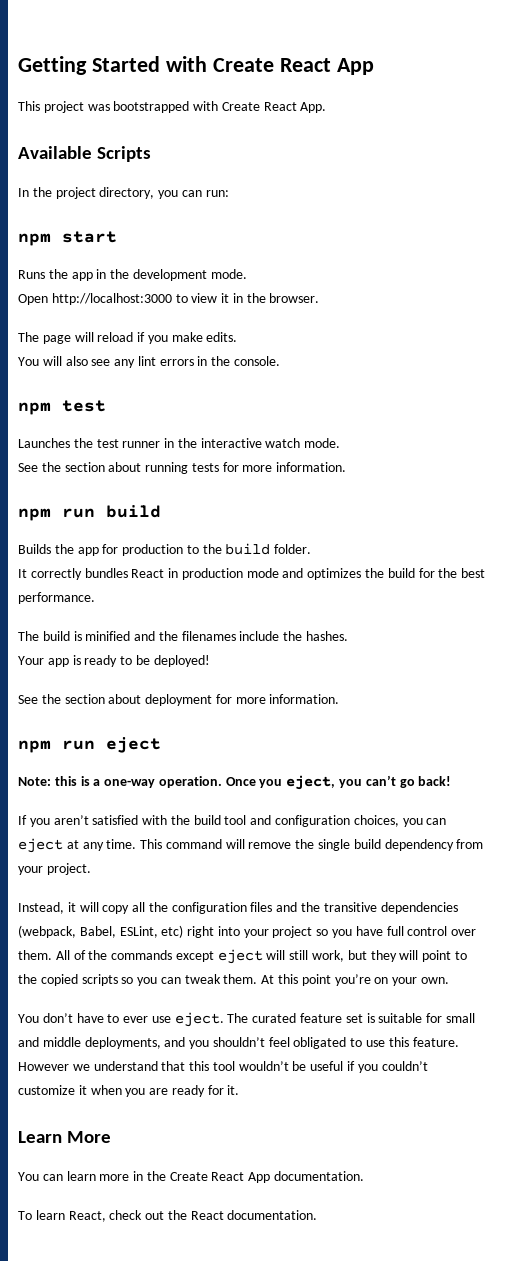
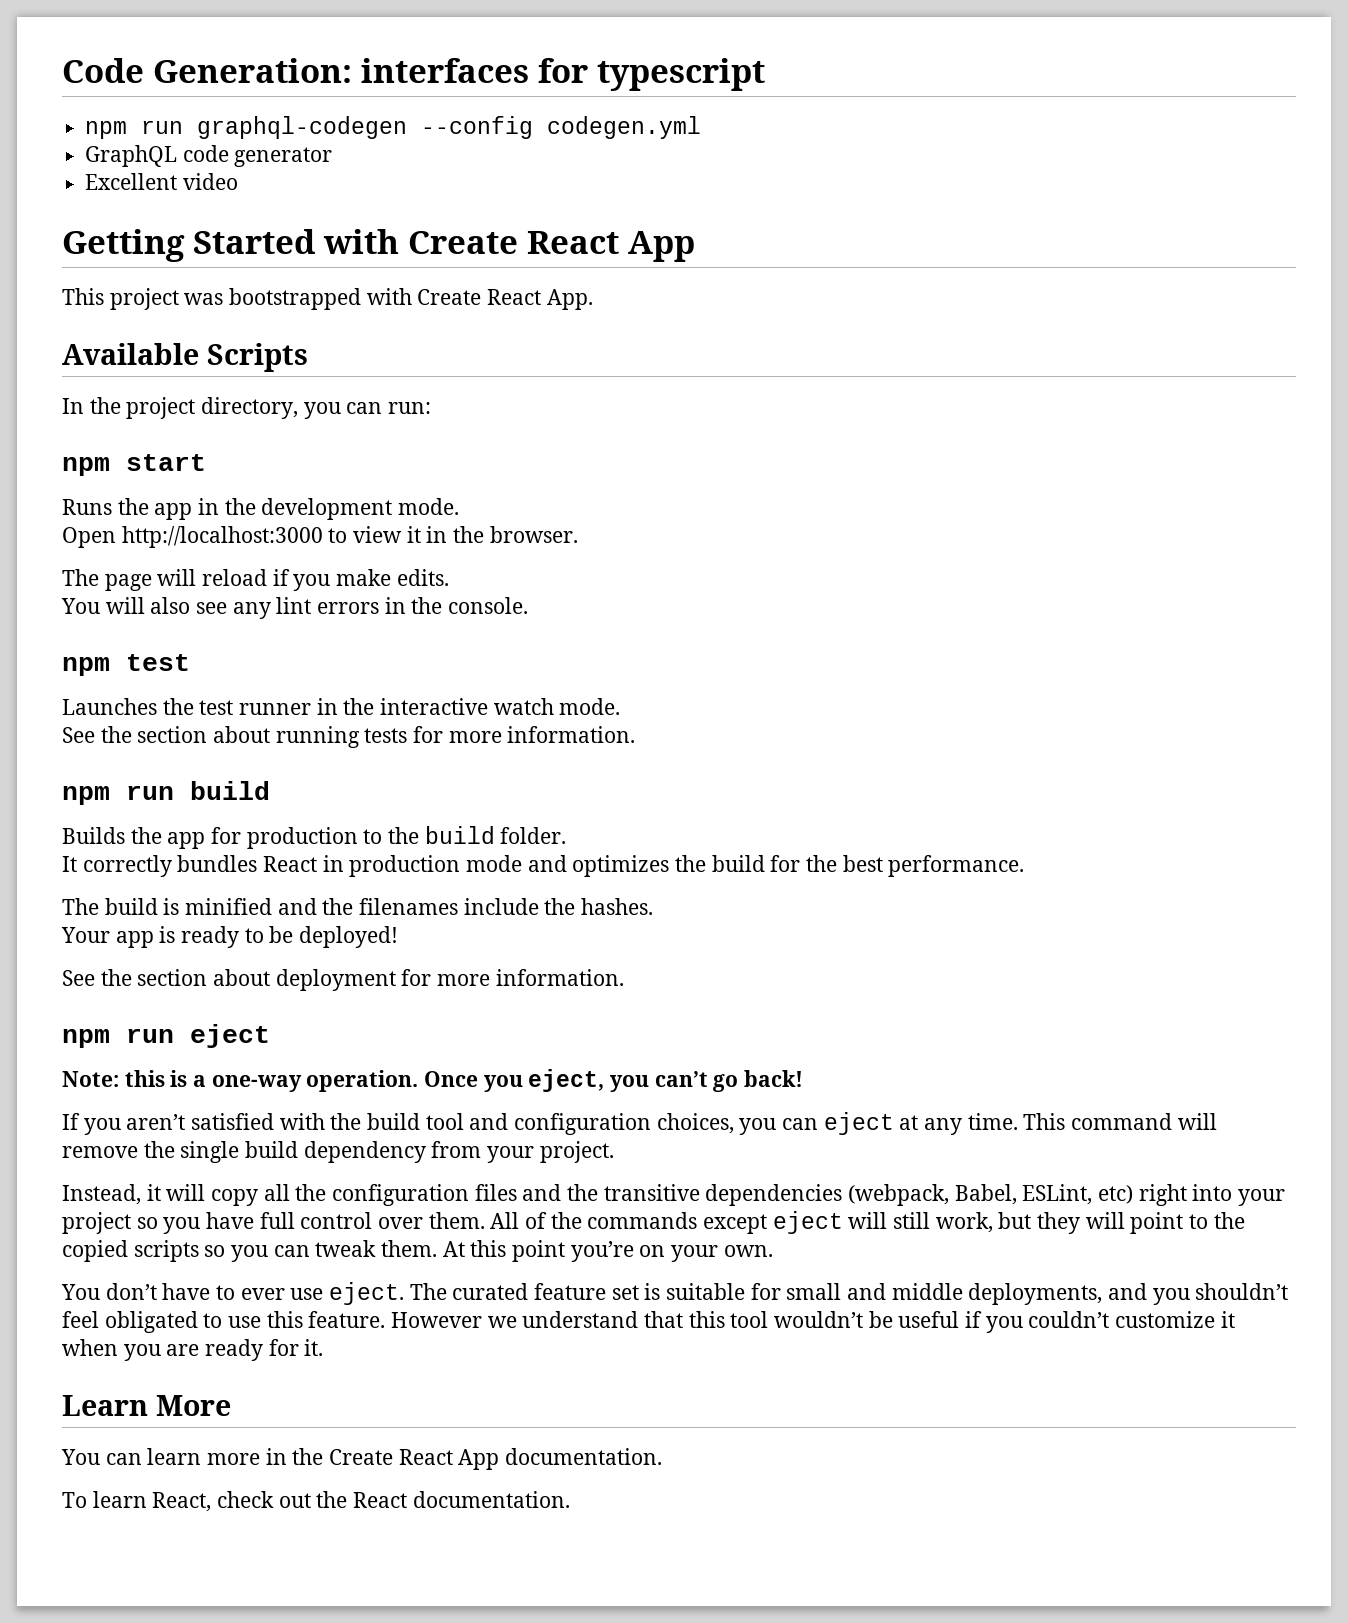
(18, 65) none -> [62,58,765,91] [85,116,702,139] [85,145,333,167] [85,173,238,190] Code Generation: interfaces for typescript // npm run graphql-codegen --config codegen.yml // GraphQL code generator // Excellent video //

